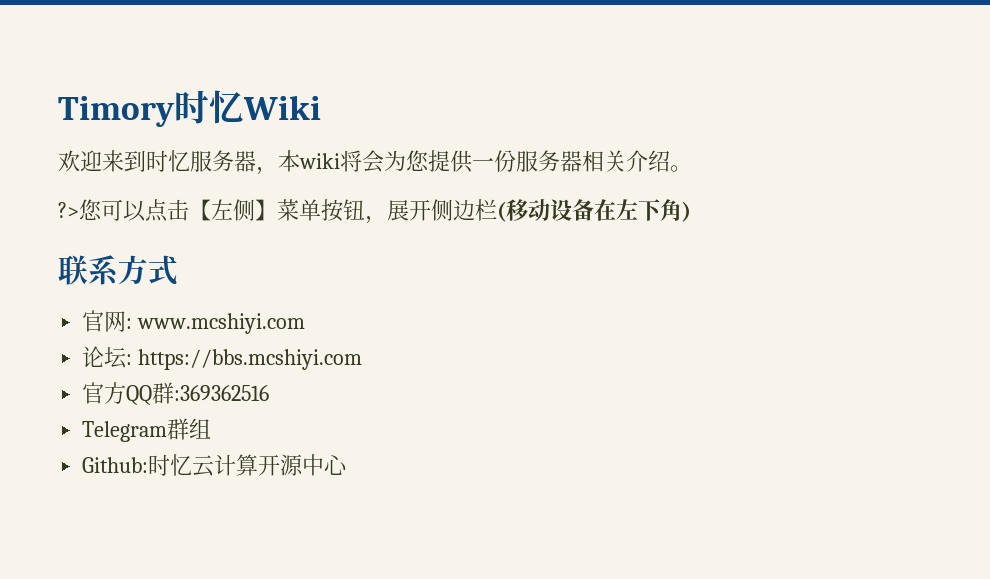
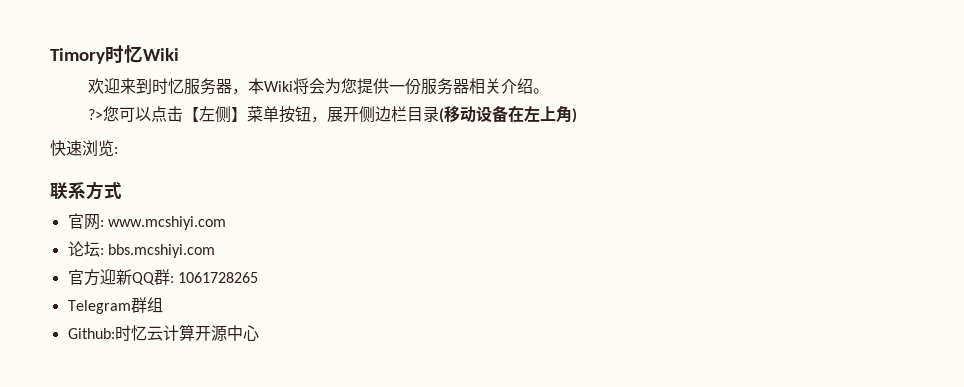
[299,153,340,169] wiki -> [263,81,293,92] Wiki
(497, 210) none -> [406,106,439,122] 目录
[638,199,661,221] 下 -> [539,106,556,121] 上
(691, 211) none -> [50,140,118,156] // 快速浏览:
[138,349,363,370] https://bbs.mcshiyi.com -> [107,244,215,258] bbs.mcshiyi.com
[126,382,270,405] QQ群:369362516 -> [99,269,258,285] 迎新QQ群: 1061728265

